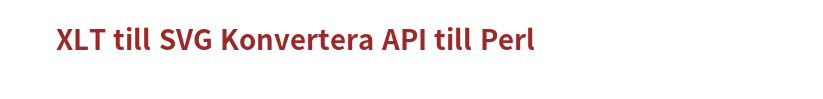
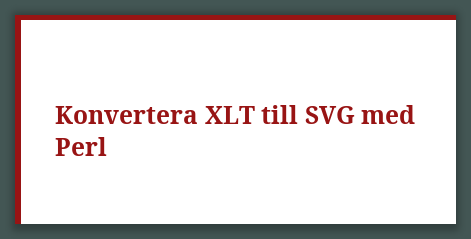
(56, 39) none -> [55,106,198,124] Konvertera
[220,27,473,50] Konvertera API till -> [361,105,416,124] med

